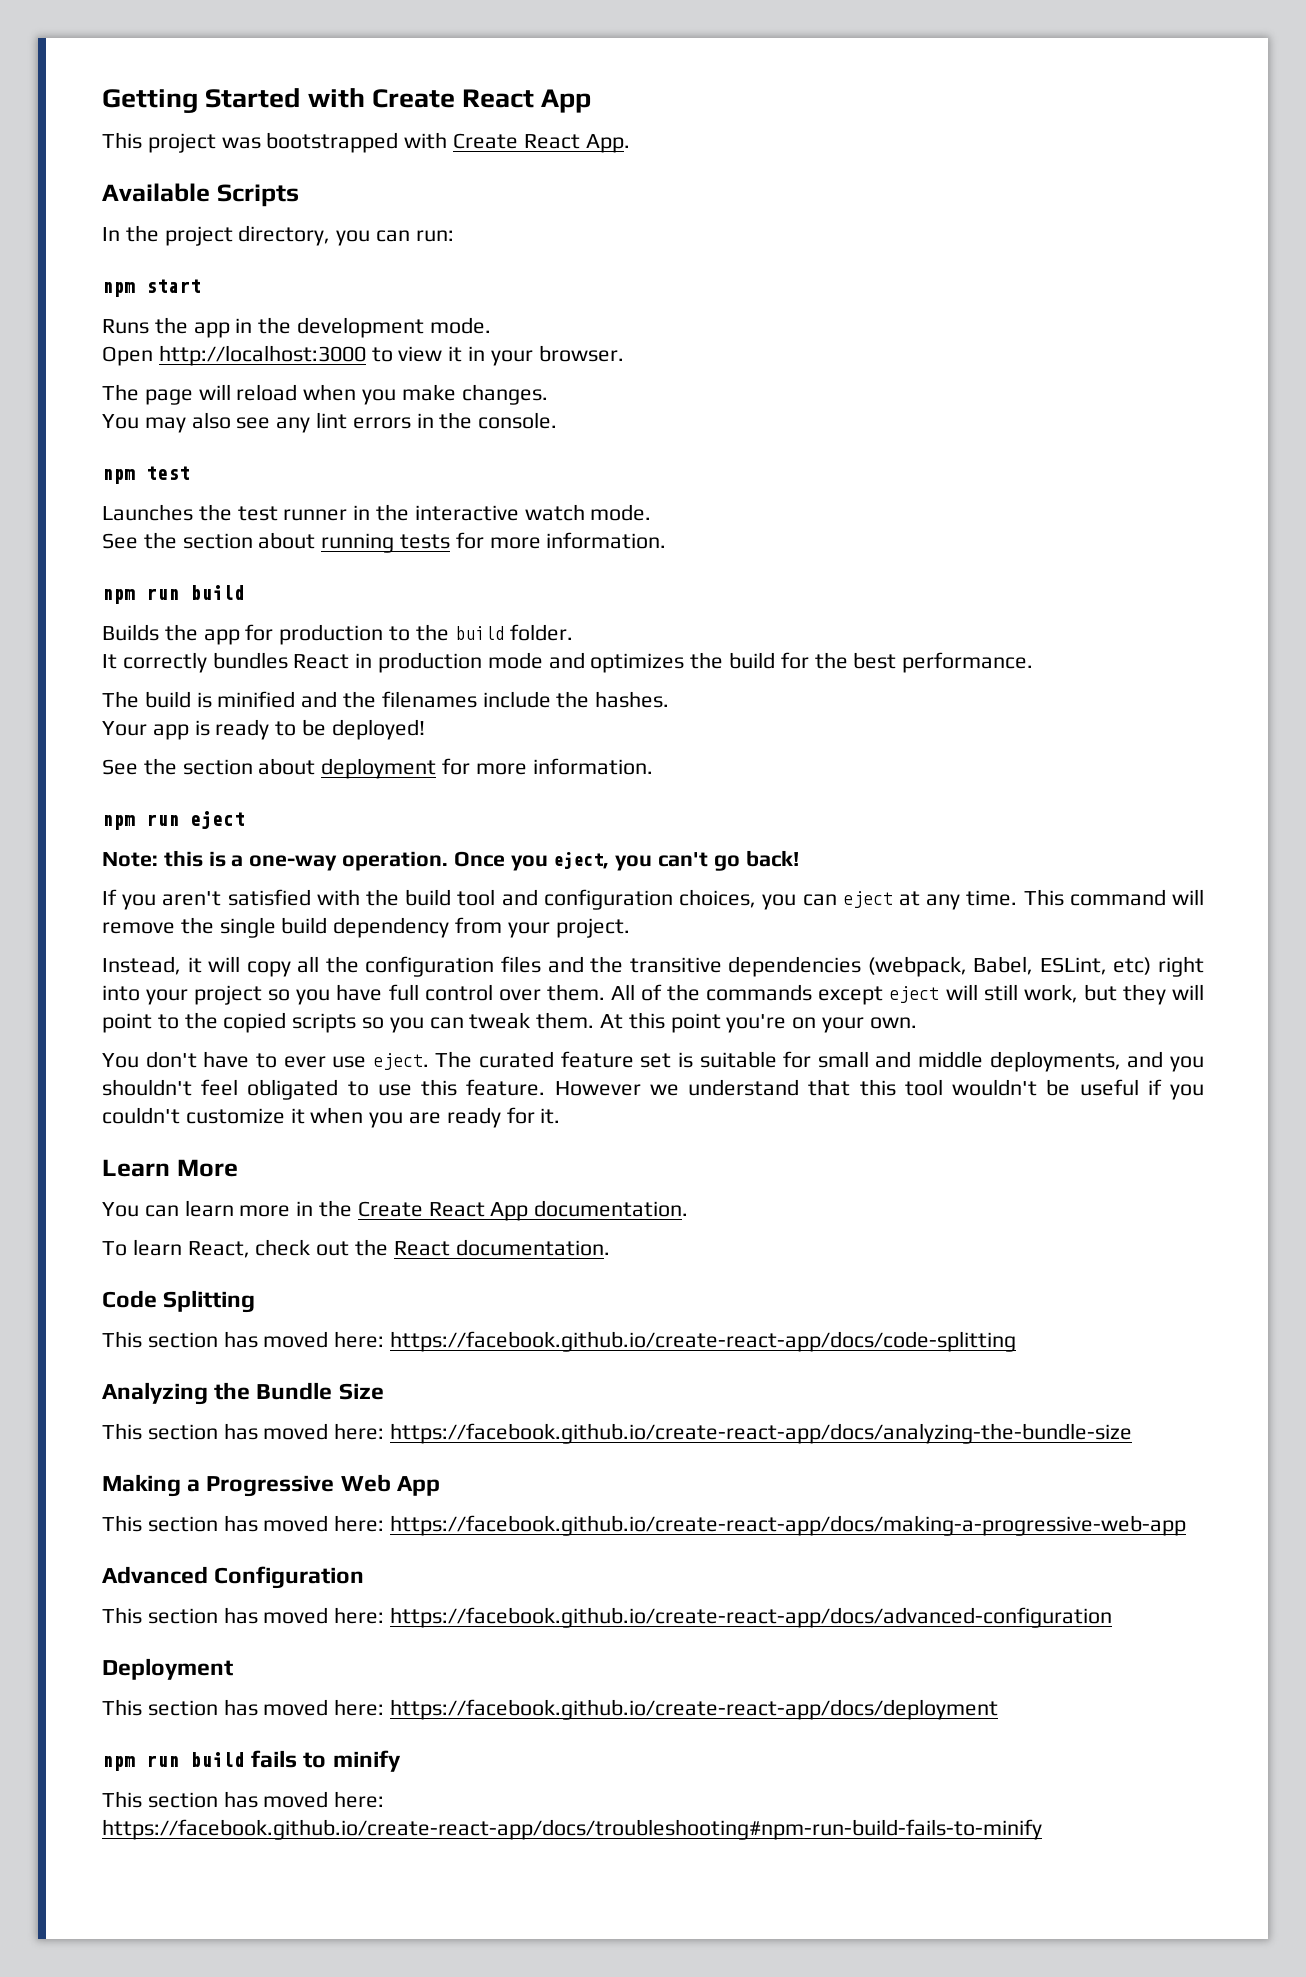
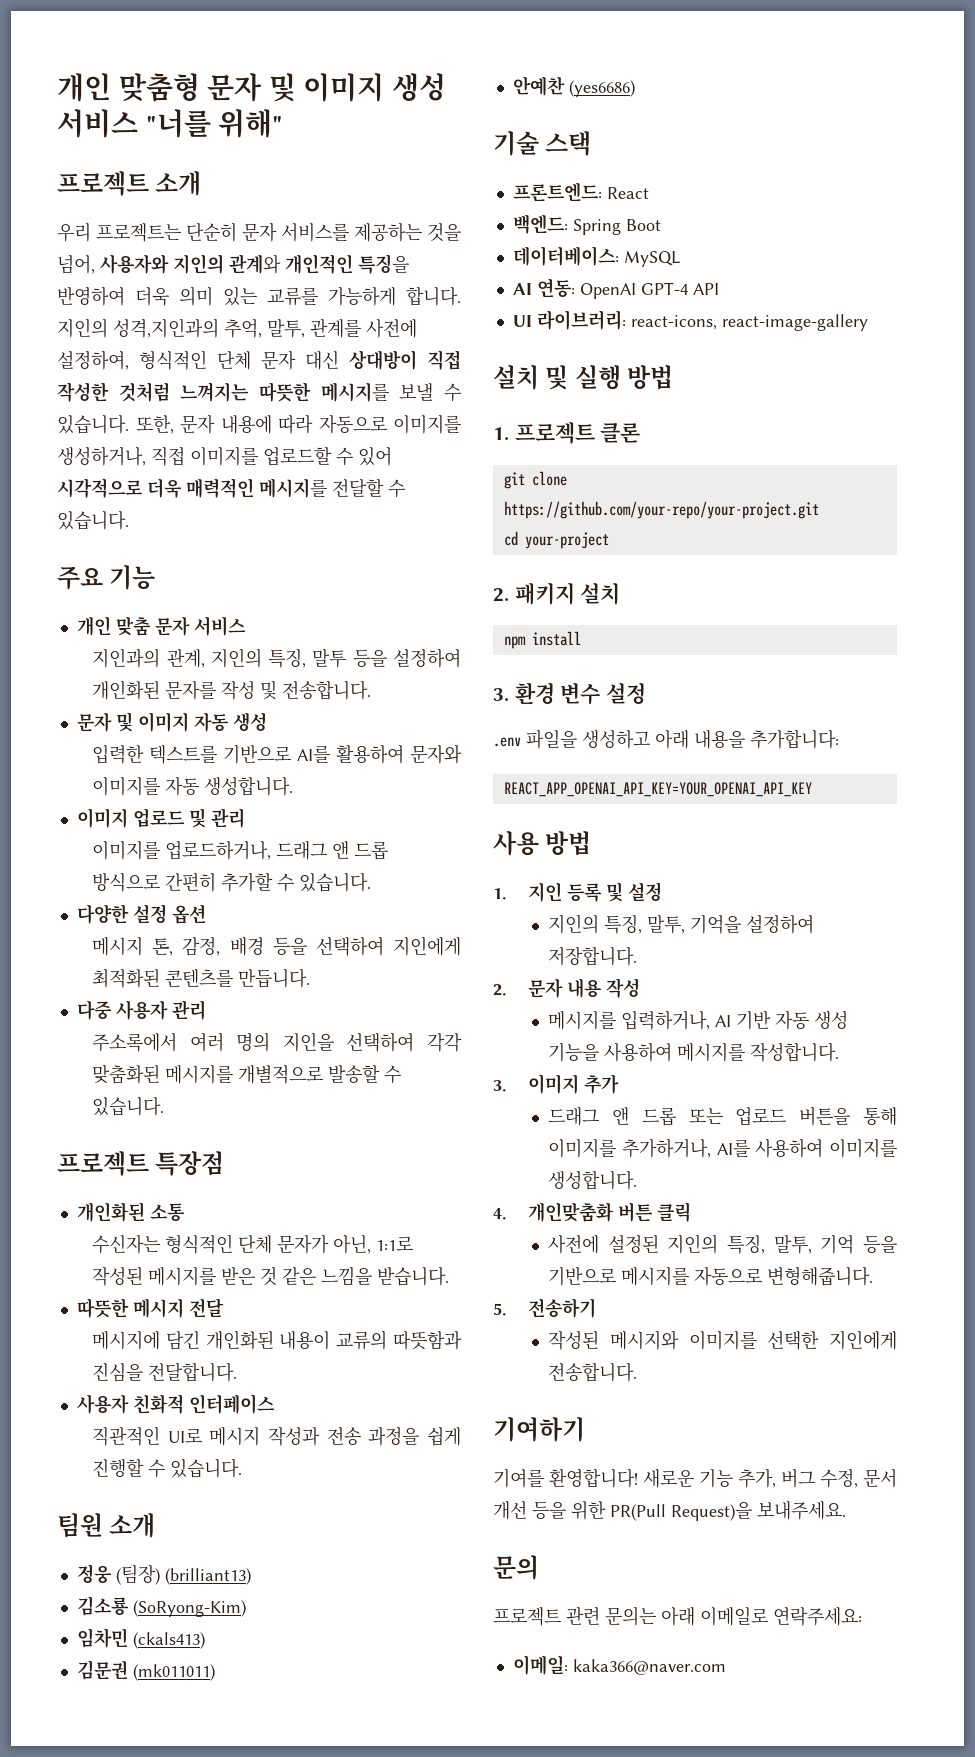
[102,88,592,113] [102,132,630,153] [102,183,299,207] [102,225,454,246] [102,279,201,297] [102,317,491,338] [102,345,624,366] [102,384,548,405] [102,412,558,433] [102,466,190,484] [102,504,652,521] [102,532,667,553] [102,585,245,604] [102,624,574,645] [102,652,1034,673] [102,691,670,708] [102,719,425,740] [102,758,653,779] [102,811,245,830] [102,850,799,871] [102,889,1204,910] [102,917,630,938] [102,956,1204,977] [102,984,1204,1005] [102,1012,917,1033] [102,1051,1204,1072] [102,1079,1205,1100] [102,1107,561,1128] [102,1159,238,1177] [102,1200,689,1221] [102,1239,610,1258] [102,1290,256,1313] [102,1331,1017,1352] [102,1382,384,1405] [102,1423,1133,1444] [102,1474,440,1497] [102,1515,1187,1536] [102,1566,365,1589] [102,1607,1113,1628] [102,1658,233,1680] [102,1699,999,1720] [102,1750,401,1772] [102,1791,385,1808] [102,1819,1042,1840] Getting Started with Create React App // This project was bootstrapped with Create React App. // Available Scripts // In the project directory, you can run: // npm start // Runs the app in the development mode. // Open http://localhost:3000 to view it in your browser. // The page will reload when you make changes. // You may also see any lint errors in the console. // npm test // Launches the test runner in the interactive watch mode. // See the section about running tests for more information. // npm run build // Builds the app for production to the build folder. // It correctly bundles React in production mode and optimizes the build for the best performance. // The build is minified and the filenames include the hashes. // Your app is ready to be deployed! // See the section about deployment for more information. // npm run eject // Note: this is a one-way operation. Once you eject, you can't go back! // If you aren't satisfied with the build tool and configuration choices, you can eject at any time. This command will remove the single build dependency from your project. // Instead, it will copy all the configuration files and the transitive dependencies (webpack, Babel, ESLint, etc) right into your project so you have full control over them. All of the commands except eject will still work, but they will point to the copied scripts so you can tweak them. At this point you're on your own. // You don't have to ever use eject. The curated feature set is suitable for small and middle deployments, and you shouldn't feel obligated to use this feature. However we understand that this tool wouldn't be useful if you couldn't customize it when you are ready for it. // Learn More // You can learn more in the Create React App documentation. // To learn React, check out the React documentation. // Code Splitting // This section has moved here: https://facebook.github.io/create-react-app/docs/code-splitting // Analyzing the Bundle Size // This section has moved here: https://facebook.github.io/create-react-app/docs/analyzing-the-bundle-size // Making a Progressive Web App // This section has moved here: https://facebook.github.io/create-react-app/docs/making-a-progressive-web-app // Advanced Configuration // This section has moved here: https://facebook.github.io/create-react-app/docs/advanced-configuration // Deployment // This section has moved here: https://facebook.github.io/create-react-app/docs/deployment // npm run build fails to minify // This section has moved here: https://facebook.github.io/create-react-app/docs/troubleshooting#npm-run-build-fails-to-minify -> [57,73,446,102] [57,109,284,138] [57,171,202,196] [57,222,461,242] [57,254,409,274] [57,286,461,306] [57,318,417,338] [57,350,461,370] [57,382,462,402] [57,414,461,434] [57,446,392,466] [57,478,405,498] [57,510,129,530] [57,565,156,590] [76,616,246,636] [92,648,461,668] [92,680,372,700] [76,712,267,732] [92,744,463,764] [92,776,294,796] [76,808,245,828] [92,840,389,860] [92,872,372,892] [76,904,206,924] [92,936,461,956] [92,968,311,988] [76,1000,206,1020] [92,1032,462,1052] [92,1064,402,1084] [92,1096,165,1116] [57,1151,225,1176] [76,1202,185,1222] [92,1234,414,1254] [92,1266,450,1286] [76,1298,224,1318] [92,1330,462,1350] [92,1362,238,1382] [76,1394,275,1414] [92,1426,462,1446] [92,1458,243,1478] [57,1513,156,1538] [76,1564,251,1585] [76,1596,246,1617] [76,1628,205,1649] [76,1660,215,1681] [512,76,635,97] [493,131,592,156] [512,182,649,202] [512,214,661,235] [512,246,680,267] [512,278,719,299] [512,310,868,331] [493,365,674,390] [493,422,641,444] [503,471,567,489] [503,501,819,519] [503,531,609,549] [493,582,621,605] [503,631,581,649] [493,682,647,705] [493,729,839,749] [503,782,812,797] [493,831,592,856] [493,882,663,902] [548,914,815,934] [548,946,638,966] [493,978,641,998] [548,1010,849,1030] [548,1042,840,1062] [493,1074,620,1094] [548,1107,897,1126] [548,1138,897,1158] [548,1170,638,1190] [493,1202,692,1222] [548,1234,897,1254] [548,1266,874,1286] [493,1298,597,1318] [548,1330,897,1350] [548,1362,638,1382] [493,1417,585,1442] [493,1468,897,1488] [493,1501,846,1521] [493,1555,539,1580] [493,1606,862,1626] [512,1655,726,1675] 개인 맞춤형 문자 및 이미지 생성 서비스 "너를 위해" // 프로젝트 소개 // 우리 프로젝트는 단순히 문자 서비스를 제공하는 것을 넘어, 사용자와 지인의 관계와 개인적인 특징을 반영하여 더욱 의미 있는 교류를 가능하게 합니다. 지인의 성격,지인과의 추억, 말투, 관계를 사전에 설정하여, 형식적인 단체 문자 대신 상대방이 직접 작성한 것처럼 느껴지는 따뜻한 메시지를 보낼 수 있습니다. 또한, 문자 내용에 따라 자동으로 이미지를 생성하거나, 직접 이미지를 업로드할 수 있어 시각적으로 더욱 매력적인 메시지를 전달할 수 있습니다. // 주요 기능 // 개인 맞춤 문자 서비스 // 지인과의 관계, 지인의 특징, 말투 등을 설정하여 개인화된 문자를 작성 및 전송합니다. // 문자 및 이미지 자동 생성 // 입력한 텍스트를 기반으로 AI를 활용하여 문자와 이미지를 자동 생성합니다. // 이미지 업로드 및 관리 // 이미지를 업로드하거나, 드래그 앤 드롭 방식으로 간편히 추가할 수 있습니다. // 다양한 설정 옵션 // 메시지 톤, 감정, 배경 등을 선택하여 지인에게 최적화된 콘텐츠를 만듭니다. // 다중 사용자 관리 // 주소록에서 여러 명의 지인을 선택하여 각각 맞춤화된 메시지를 개별적으로 발송할 수 있습니다. // 프로젝트 특장점 // 개인화된 소통 // 수신자는 형식적인 단체 문자가 아닌, 1:1로 작성된 메시지를 받은 것 같은 느낌을 받습니다. // 따뜻한 메시지 전달 // 메시지에 담긴 개인화된 내용이 교류의 따뜻함과 진심을 전달합니다. // 사용자 친화적 인터페이스 // 직관적인 UI로 메시지 작성과 전송 과정을 쉽게 진행할 수 있습니다. // 팀원 소개 // 정웅 (팀장) (brilliant13) // 김소룡 (SoRyong-Kim) // 임차민 (ckals413) // 김문권 (mk011011) // 안예찬 (yes6686) // 기술 스택 // 프론트엔드: React // 백엔드: Spring Boot // 데이터베이스: MySQL // AI 연동: OpenAI GPT-4 API // UI 라이브러리: react-icons, react-image-gallery // 설치 및 실행 방법 // 1. 프로젝트 클론 // git clone https://github.com/your-repo/your-project.git // cd your-project // 2. 패키지 설치 // npm install // 3. 환경 변수 설정 // .env 파일을 생성하고 아래 내용을 추가합니다: // REACT_APP_OPENAI_API_KEY=YOUR_OPENAI_API_KEY // 사용 방법 // 1. 지인 등록 및 설정 // 지인의 특징, 말투, 기억을 설정하여 저장합니다. // 2. 문자 내용 작성 // 메시지를 입력하거나, AI 기반 자동 생성 기능을 사용하여 메시지를 작성합니다. // 3. 이미지 추가 // 드래그 앤 드롭 또는 업로드 버튼을 통해 이미지를 추가하거나, AI를 사용하여 이미지를 생성합니다. // 4. 개인맞춤화 버튼 클릭 // 사전에 설정된 지인의 특징, 말투, 기억 등을 기반으로 메시지를 자동으로 변형해줍니다. // 5. 전송하기 // 작성된 메시지와 이미지를 선택한 지인에게 전송합니다. // 기여하기 // 기여를 환영합니다! 새로운 기능 추가, 버그 수정, 문서 개선 등을 위한 PR(Pull Request)을 보내주세요. // 문의 // 프로젝트 관련 문의는 아래 이메일로 연락주세요: // 이메일: kaka366@naver.com

